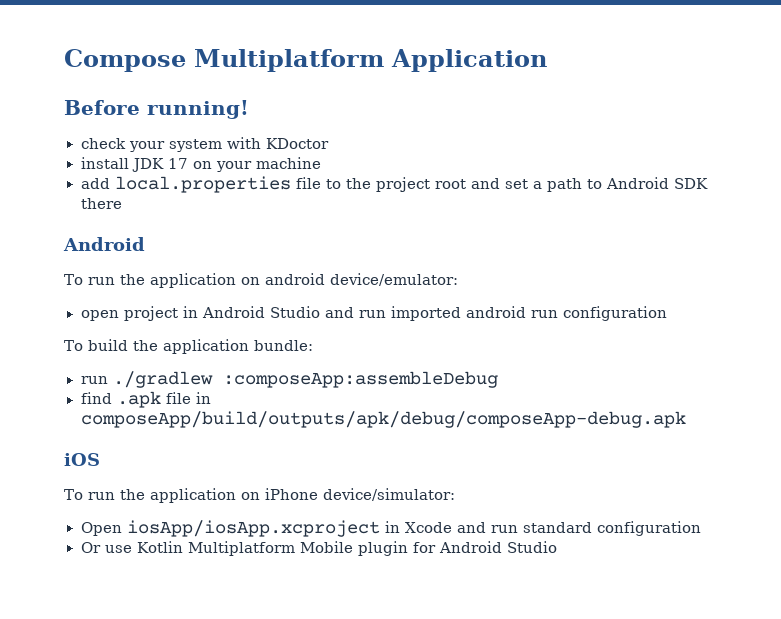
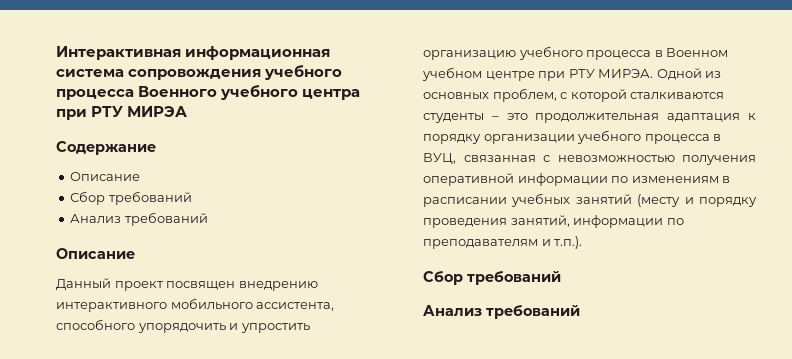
[64,49,547,72] [64,100,249,119] [80,137,329,152] [80,157,321,172] [80,176,708,193] [80,198,122,209] [63,237,145,251] [64,273,458,288] [80,306,667,321] [64,339,313,354] [80,371,498,388] [80,391,211,408] [80,411,686,428] [64,453,100,466] [64,488,455,503] [80,520,701,537] [80,541,557,556] Compose Multiplatform Application // Before running! // check your system with KDoctor // install JDK 17 on your machine // add local.properties file to the project root and set a path to Android SDK there // Android // To run the application on android device/emulator: // open project in Android Studio and run imported android run configuration // To build the application bundle: // run ./gradlew :composeApp:assembleDebug // find .apk file in composeApp/build/outputs/apk/debug/composeApp-debug.apk // iOS // To run the application on iPhone device/simulator: // Open iosApp/iosApp.xcproject in Xcode and run standard configuration // Or use Kotlin Multiplatform Mobile plugin for Android Studio -> [56,46,331,60] [56,65,343,80] [56,85,361,100] [56,106,188,120] [56,141,156,155] [70,172,141,181] [70,191,192,205] [70,212,208,226] [56,248,135,259] [56,278,318,291] [56,298,335,312] [56,319,310,333] [423,46,729,60] [422,67,722,81] [423,88,725,102] [423,113,756,123] [423,130,722,144] [423,153,756,165] [423,173,731,186] [423,193,757,207] [423,215,684,228] [423,236,583,249] [423,270,561,285] [423,304,580,319] Интерактивная информационная система сопровождения учебного процесса Военного учебного центра при РТУ МИРЭА // Содержание // Описание // Сбор требований // Анализ требований // Описание // Данный проект посвящен внедрению интерактивного мобильного ассистента, способного упорядочить и упростить организацию учебного процесса в Военном учебном центре при РТУ МИРЭА. Одной из основных проблем, с которой сталкиваются студенты – это продолжительная адаптация к порядку организации учебного процесса в ВУЦ, связанная с невозможностью получения оперативной информации по изменениям в расписании учебных занятий (месту и порядку проведения занятий, информации по преподавателям и т.п.). // Сбор требований // Анализ требований

